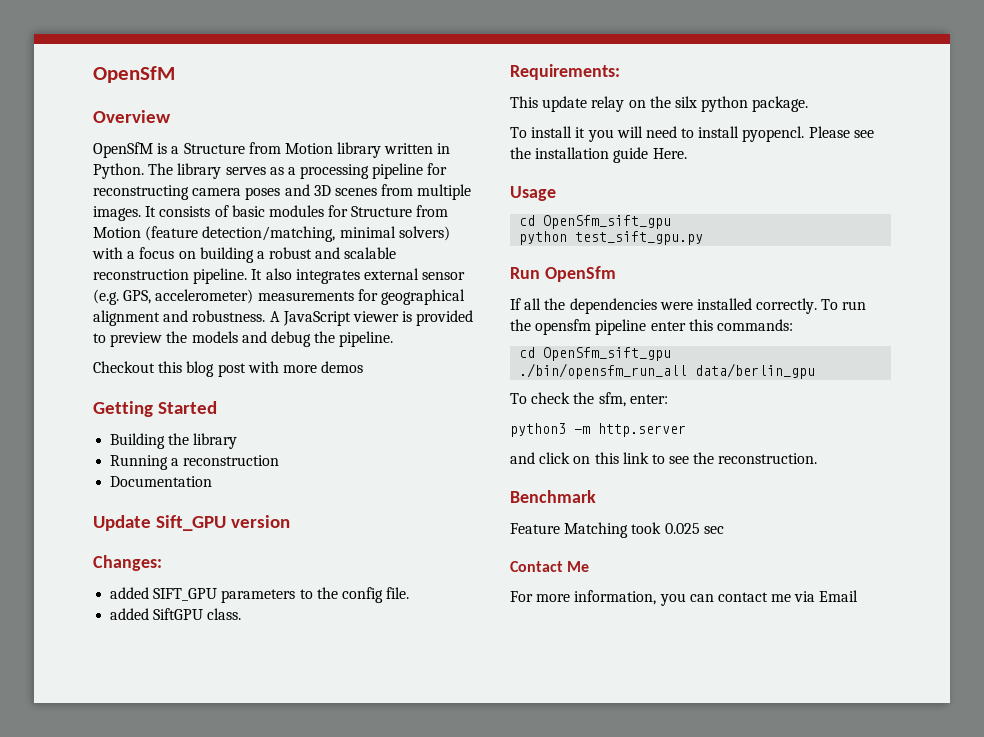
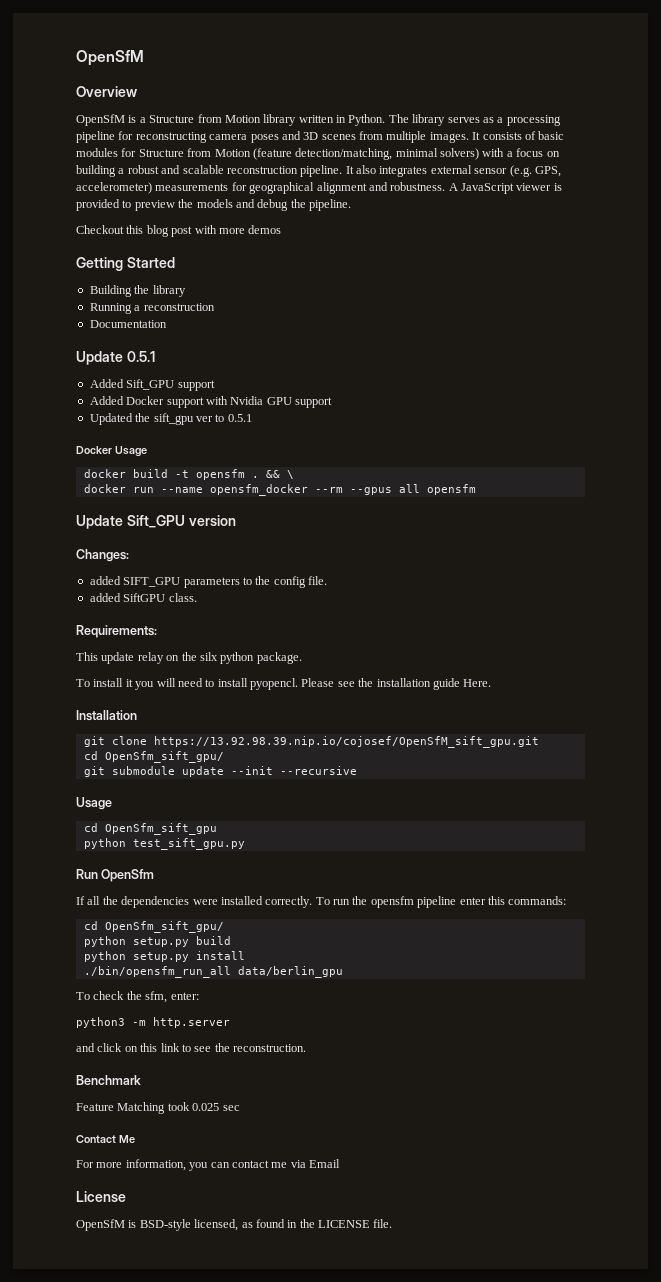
(213, 481) none -> [76,351,155,365] [89,379,215,391] [89,396,332,408] [89,413,252,425] [76,446,147,457] [83,469,294,480] [83,484,476,496] // Update 0.5.1 // Added Sift_GPU support // Added Docker support with Nvidia GPU support // Updated the sift_gpu ver to 0.5.1 // Docker Usage // docker build -t opensfm . && \ // docker run --name opensfm_docker --rm --gpus all opensfm
(687, 153) none -> [76,710,137,721] [83,736,539,748] [83,751,224,763] [83,766,357,777] // Installation // git clone https://13.92.98.39.nip.io/cojosef/OpenSfM_sift_gpu.git // cd OpenSfm_sift_gpu/ // git submodule update --init --recursive
[543,347,672,361] OpenSfm_sift_gpu -> [104,921,224,933] [83,936,231,947] [83,951,245,962] OpenSfm_sift_gpu/ // python setup.py build // python setup.py install
(859, 596) none -> [76,1191,126,1202] [76,1219,393,1231] // License // OpenSfM is BSD-style licensed, as found in the LICENSE file.

